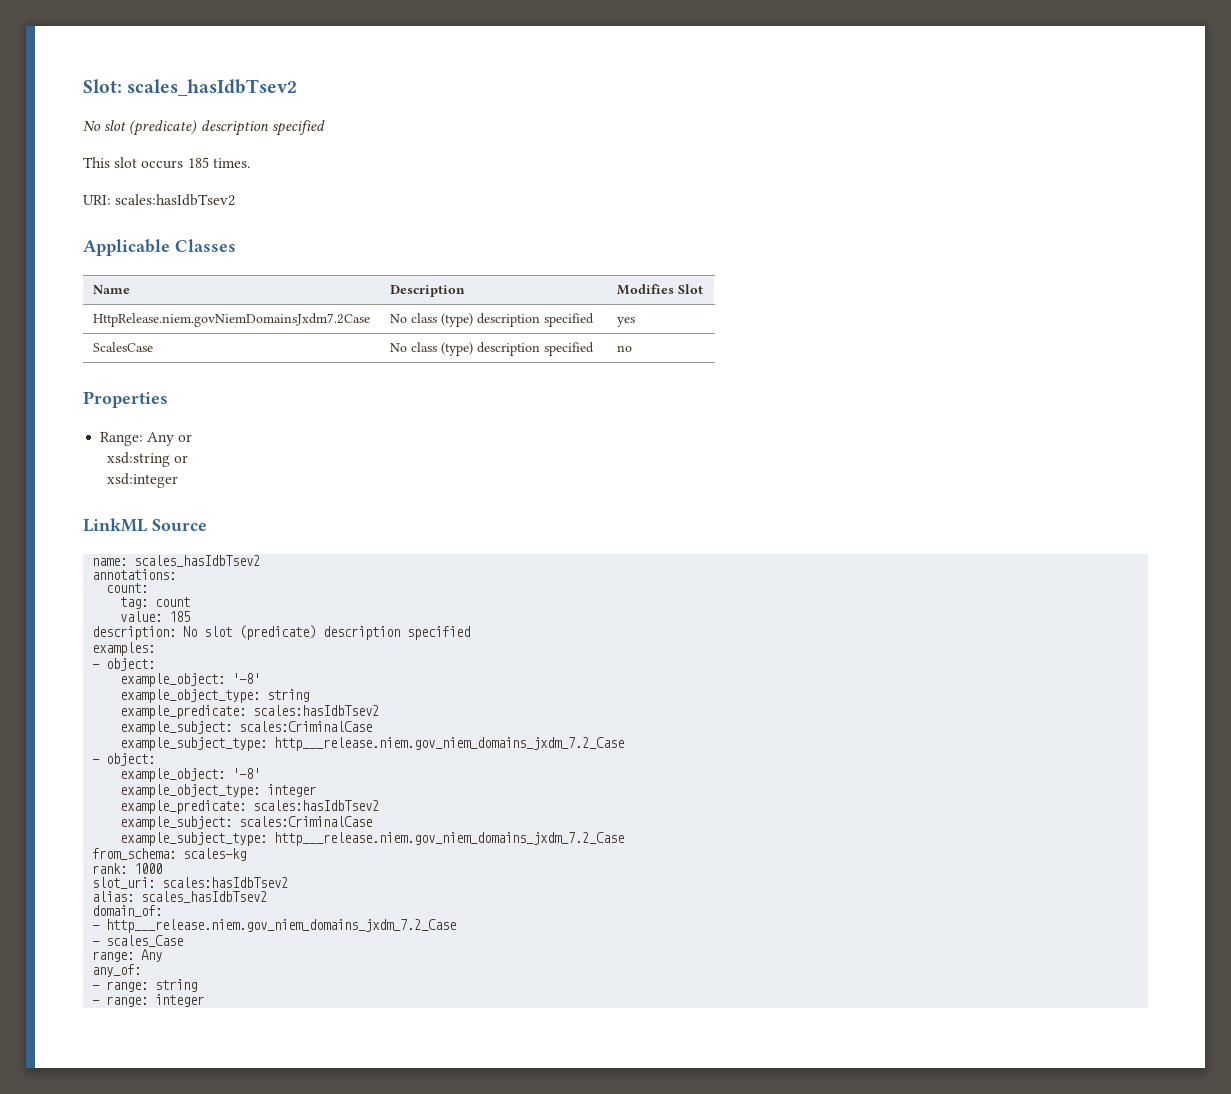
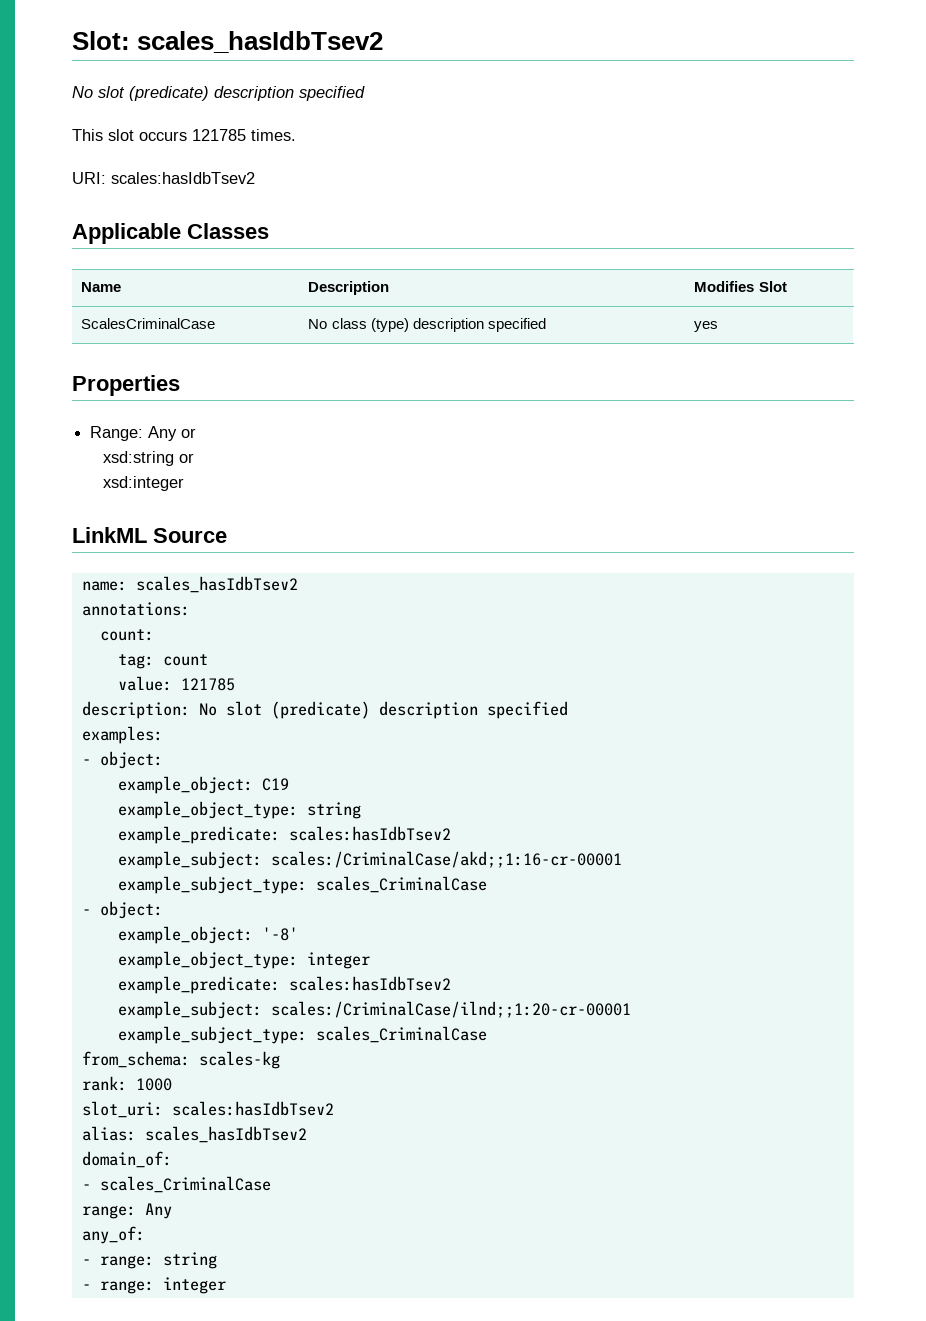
[187,157,209,168] 185 -> [192,129,246,141] 121785
[92,313,370,327] HttpRelease.niem.govNiemDomainsJxdm7.2Case -> [81,318,216,329] ScalesCriminalCase
[92,342,153,352] [389,342,594,356] [616,345,632,352] // ScalesCase | No class (type) description specified | no -> (719, 326) none
[169,611,191,622] 185 -> [180,678,235,691] 121785
[232,673,261,684] '-8' -> [261,778,289,791] C19
[239,721,373,732] [120,737,625,751] scales:CriminalCase // example_subject_type: http___release.niem.gov_niem_domains_jxdm_7.2_Case -> [270,851,622,868] [117,876,487,894] scales:/CriminalCase/akd;;1:16-cr-00001 // example_subject_type: scales_CriminalCase
[239,816,373,827] [120,832,625,846] scales:CriminalCase // example_subject_type: http___release.niem.gov_niem_domains_jxdm_7.2_Case -> [270,1001,631,1018] [117,1026,487,1044] scales:/CriminalCase/ilnd;;1:20-cr-00001 // example_subject_type: scales_CriminalCase
[106,919,457,933] [92,935,184,947] http___release.niem.gov_niem_domains_jxdm_7.2_Case // - scales_Case -> [99,1176,271,1193] scales_CriminalCase

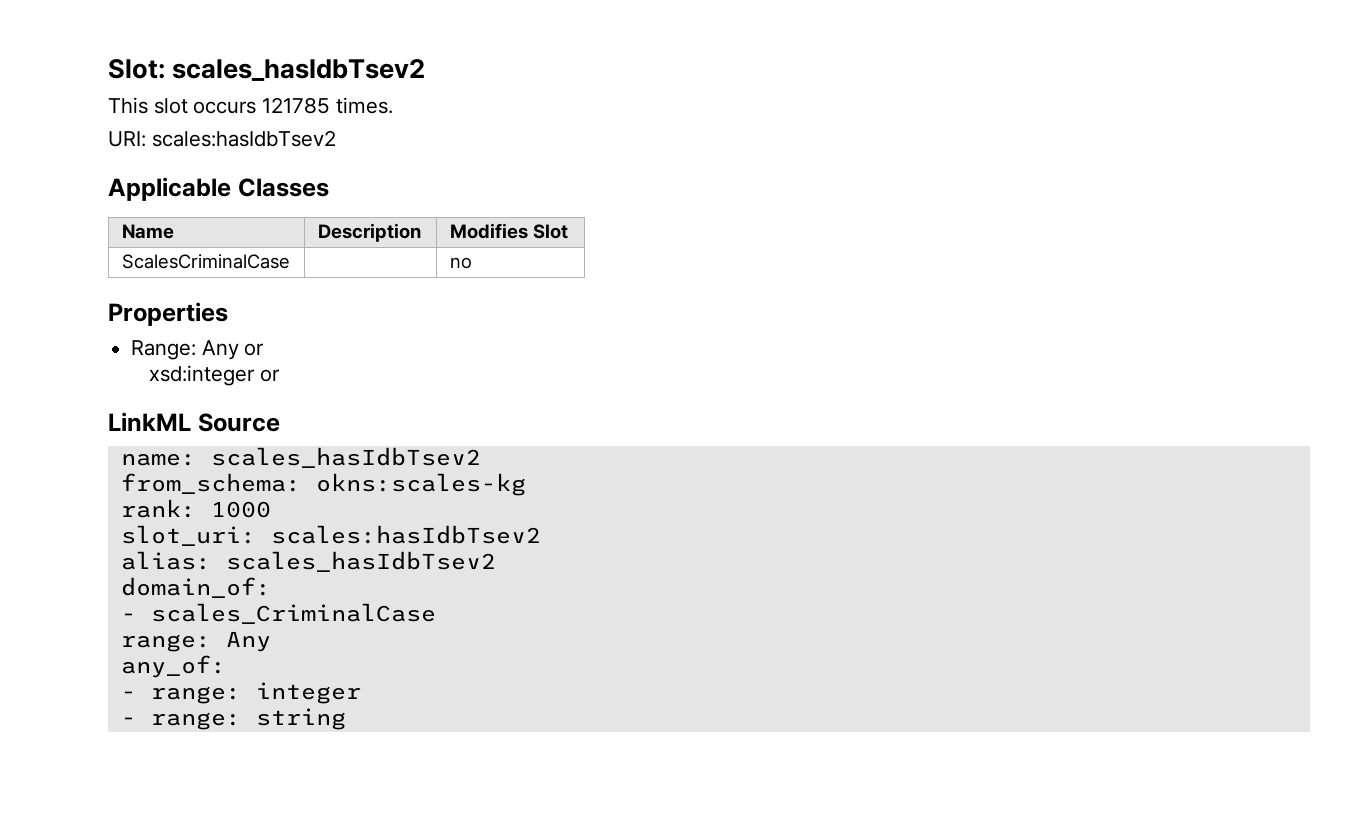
[72,86,365,101] // No slot (predicate) description specified -> (426, 70) none
[308,318,546,332] [694,321,719,332] No class (type) description specified | yes -> [449,257,472,269] | no
[102,451,194,466] [102,476,184,491] xsd:string or // xsd:integer -> [149,365,280,386] xsd:integer or
[81,602,190,616] [99,629,154,641] [117,654,208,669] [117,676,235,691] [81,701,568,719] [81,726,163,744] [81,751,163,769] [117,776,289,794] [117,801,361,819] [117,826,451,844] [117,851,622,869] [117,876,487,894] [81,901,163,919] [117,926,298,944] [117,951,370,969] [117,976,451,994] [117,1001,631,1019] [117,1026,487,1044] // annotations: // count: // tag: count // value: 121785 // description: No slot (predicate) description specified // examples: // - object: // example_object: C19 // example_object_type: string // example_predicate: scales:hasIdbTsev2 // example_subject: scales:/CriminalCase/akd;;1:16-cr-00001 // example_subject_type: scales_CriminalCase // - object: // example_object: '-8' // example_object_type: integer // example_predicate: scales:hasIdbTsev2 // example_subject: scales:/CriminalCase/ilnd;;1:20-cr-00001 // example_subject_type: scales_CriminalCase -> (481, 457) none
[198,1051,280,1069] scales-kg -> [315,473,526,496] okns:scales-kg
[162,1252,217,1269] [81,1277,226,1294] string // - range: integer -> [255,682,361,704] [120,708,346,730] integer // - range: string

